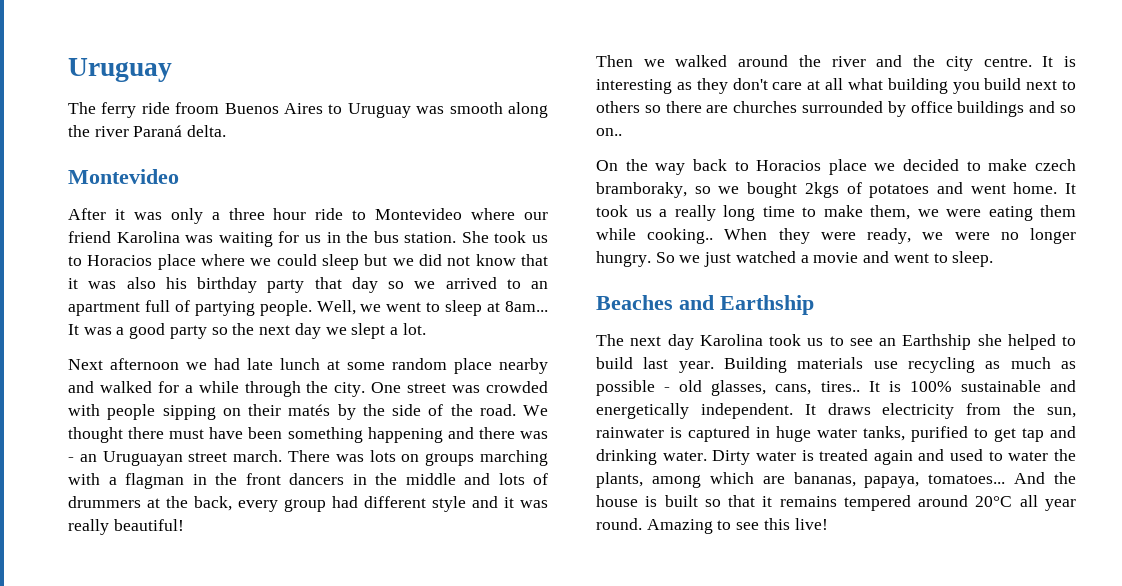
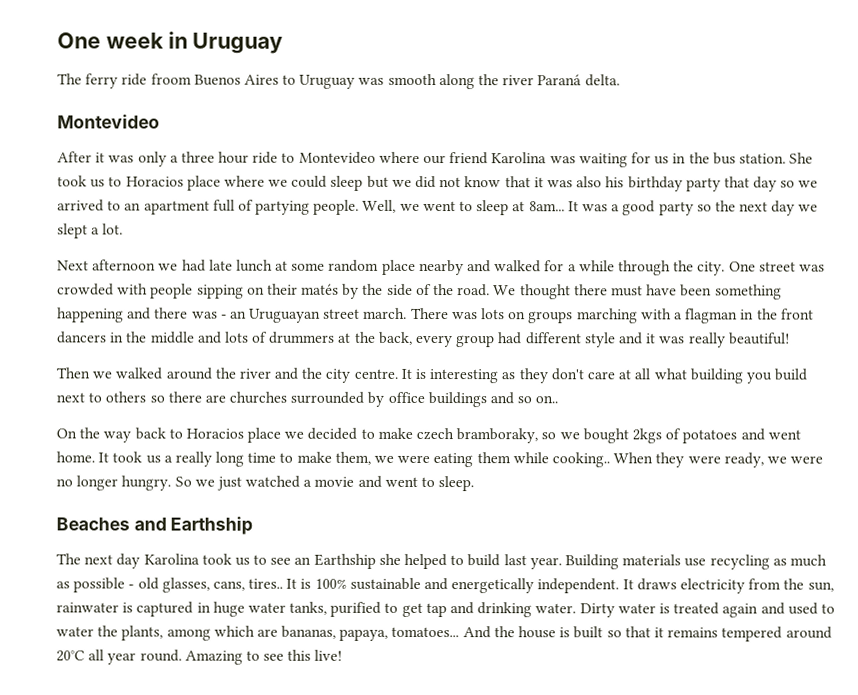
(68, 70) none -> [57,31,188,49] One week in

